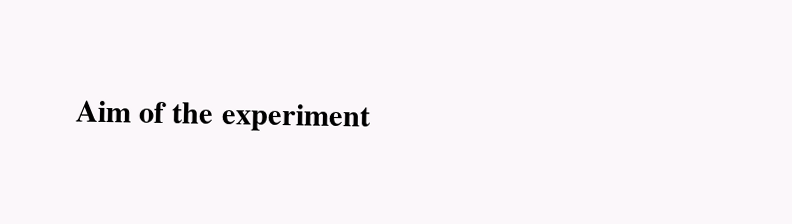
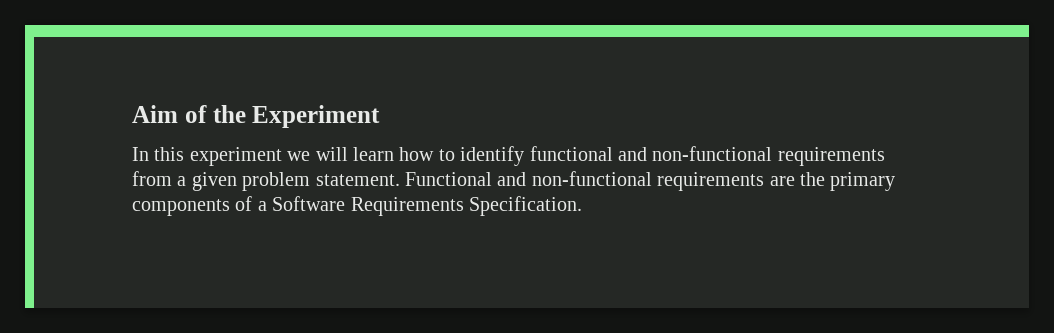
[220,102,372,133] experiment -> [252,105,381,128] [132,146,885,166] [132,171,896,191] [132,196,582,216] Experiment // In this experiment we will learn how to identify functional and non-functional requirements from a given problem statement. Functional and non-functional requirements are the primary components of a Software Requirements Specification.

